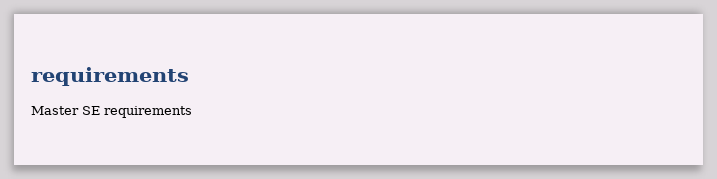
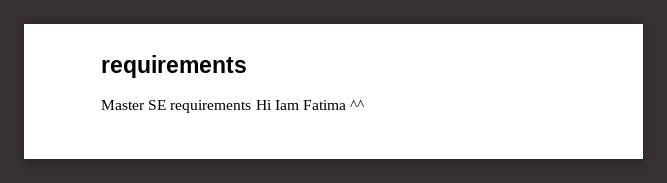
(192, 112) none -> [255,100,366,110] Hi Iam Fatima ^^

